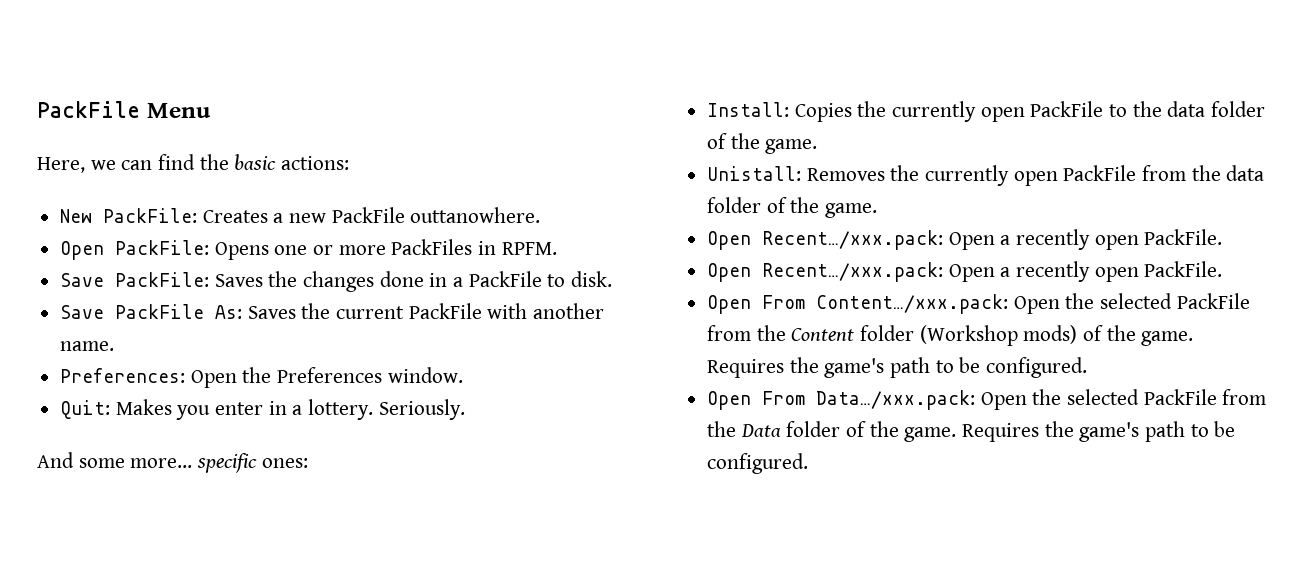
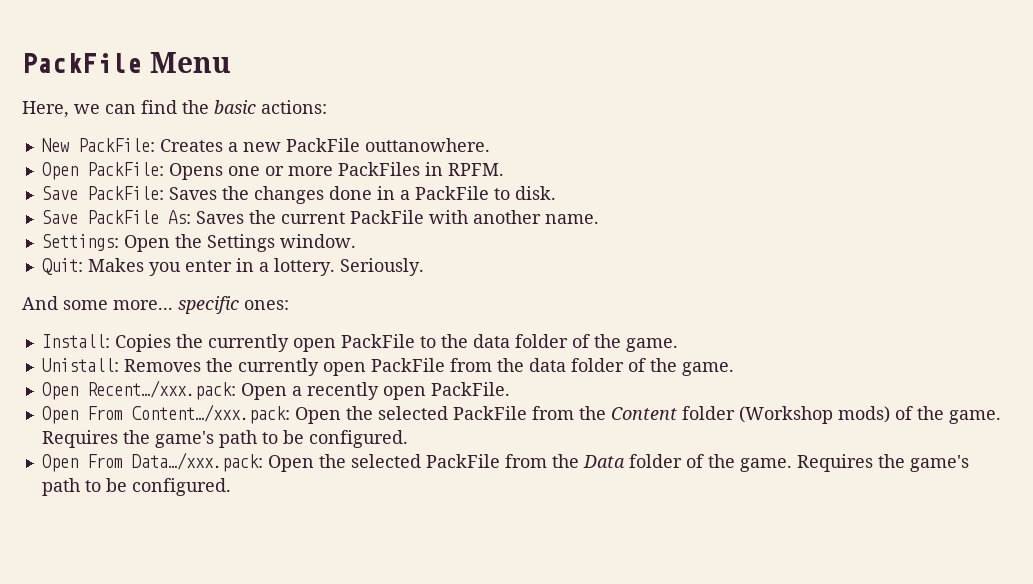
[60,367,383,388] Preferences: Open the Preferences -> [41,234,275,252] Settings: Open the Settings
[707,261,1223,282] // Open Recent…/xxx.pack: Open a recently open PackFile. -> (510, 389) none

